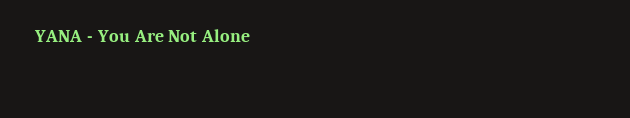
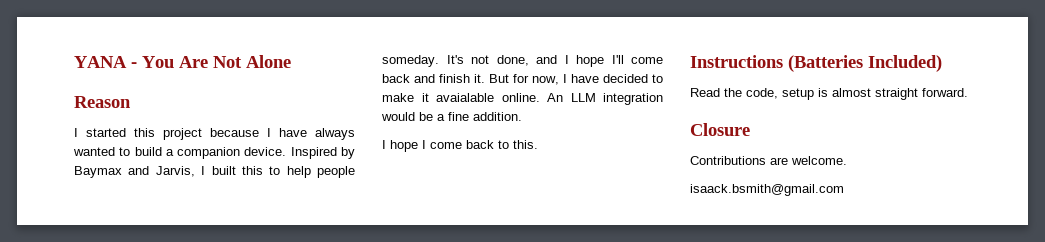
(251, 35) none -> [74,96,131,108] [74,128,355,140] [73,147,355,159] [74,166,355,178] [382,55,663,67] [382,74,663,85] [382,93,663,105] [381,112,522,121] [382,140,538,152] [690,55,942,72] [690,88,968,100] [690,123,750,136] [690,156,847,165] [690,184,844,196] // Reason // I started this project because I have always wanted to build a companion device. Inspired by Baymax and Jarvis, I built this to help people someday. It's not done, and I hope I'll come back and finish it. But for now, I have decided to make it avaialable online. An LLM integration would be a fine addition. // I hope I come back to this. // Instructions (Batteries Included) // Read the code, setup is almost straight forward. // Closure // Contributions are welcome. // isaack.bsmith@gmail.com

